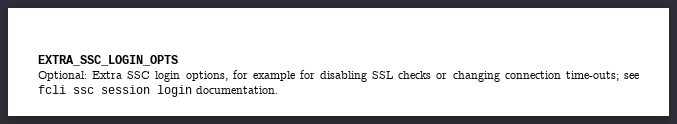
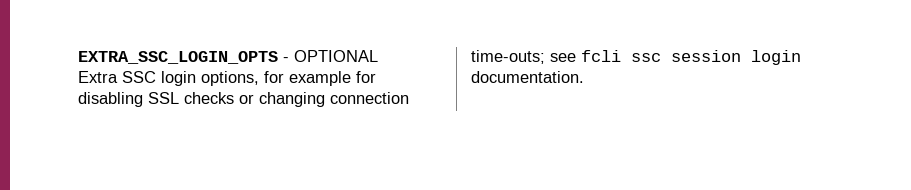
[38,71,87,81] // Optional: -> [283,50,378,62] - OPTIONAL //

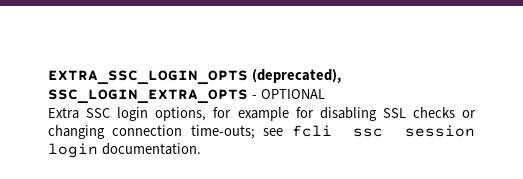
(278, 57) none -> [251,69,341,83] [48,89,248,104] (deprecated), SSC_LOGIN_EXTRA_OPTS

